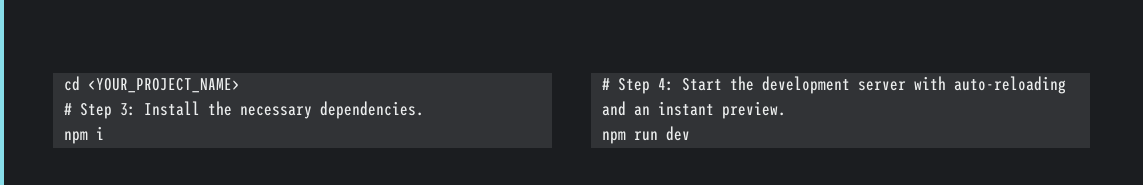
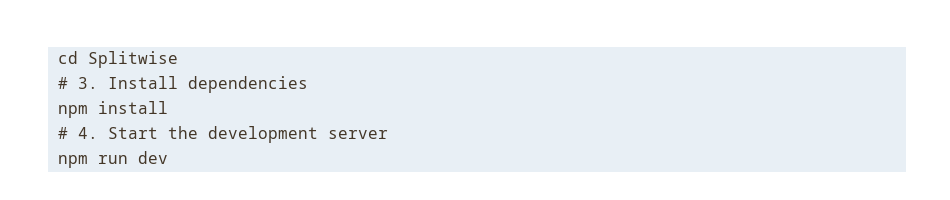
[87,78,240,93] [63,101,424,119] [63,126,104,144] [601,78,674,94] <YOUR_PROJECT_NAME> // # Step 3: Install the necessary dependencies. // npm i // # Step 4: -> [87,51,178,68] [57,76,308,93] [57,101,168,118] [57,127,98,139] Splitwise // # 3. Install dependencies // npm install // # 4.
[913,76,1066,94] [601,101,786,119] with auto-reloading and an instant preview. -> (388, 134) none

